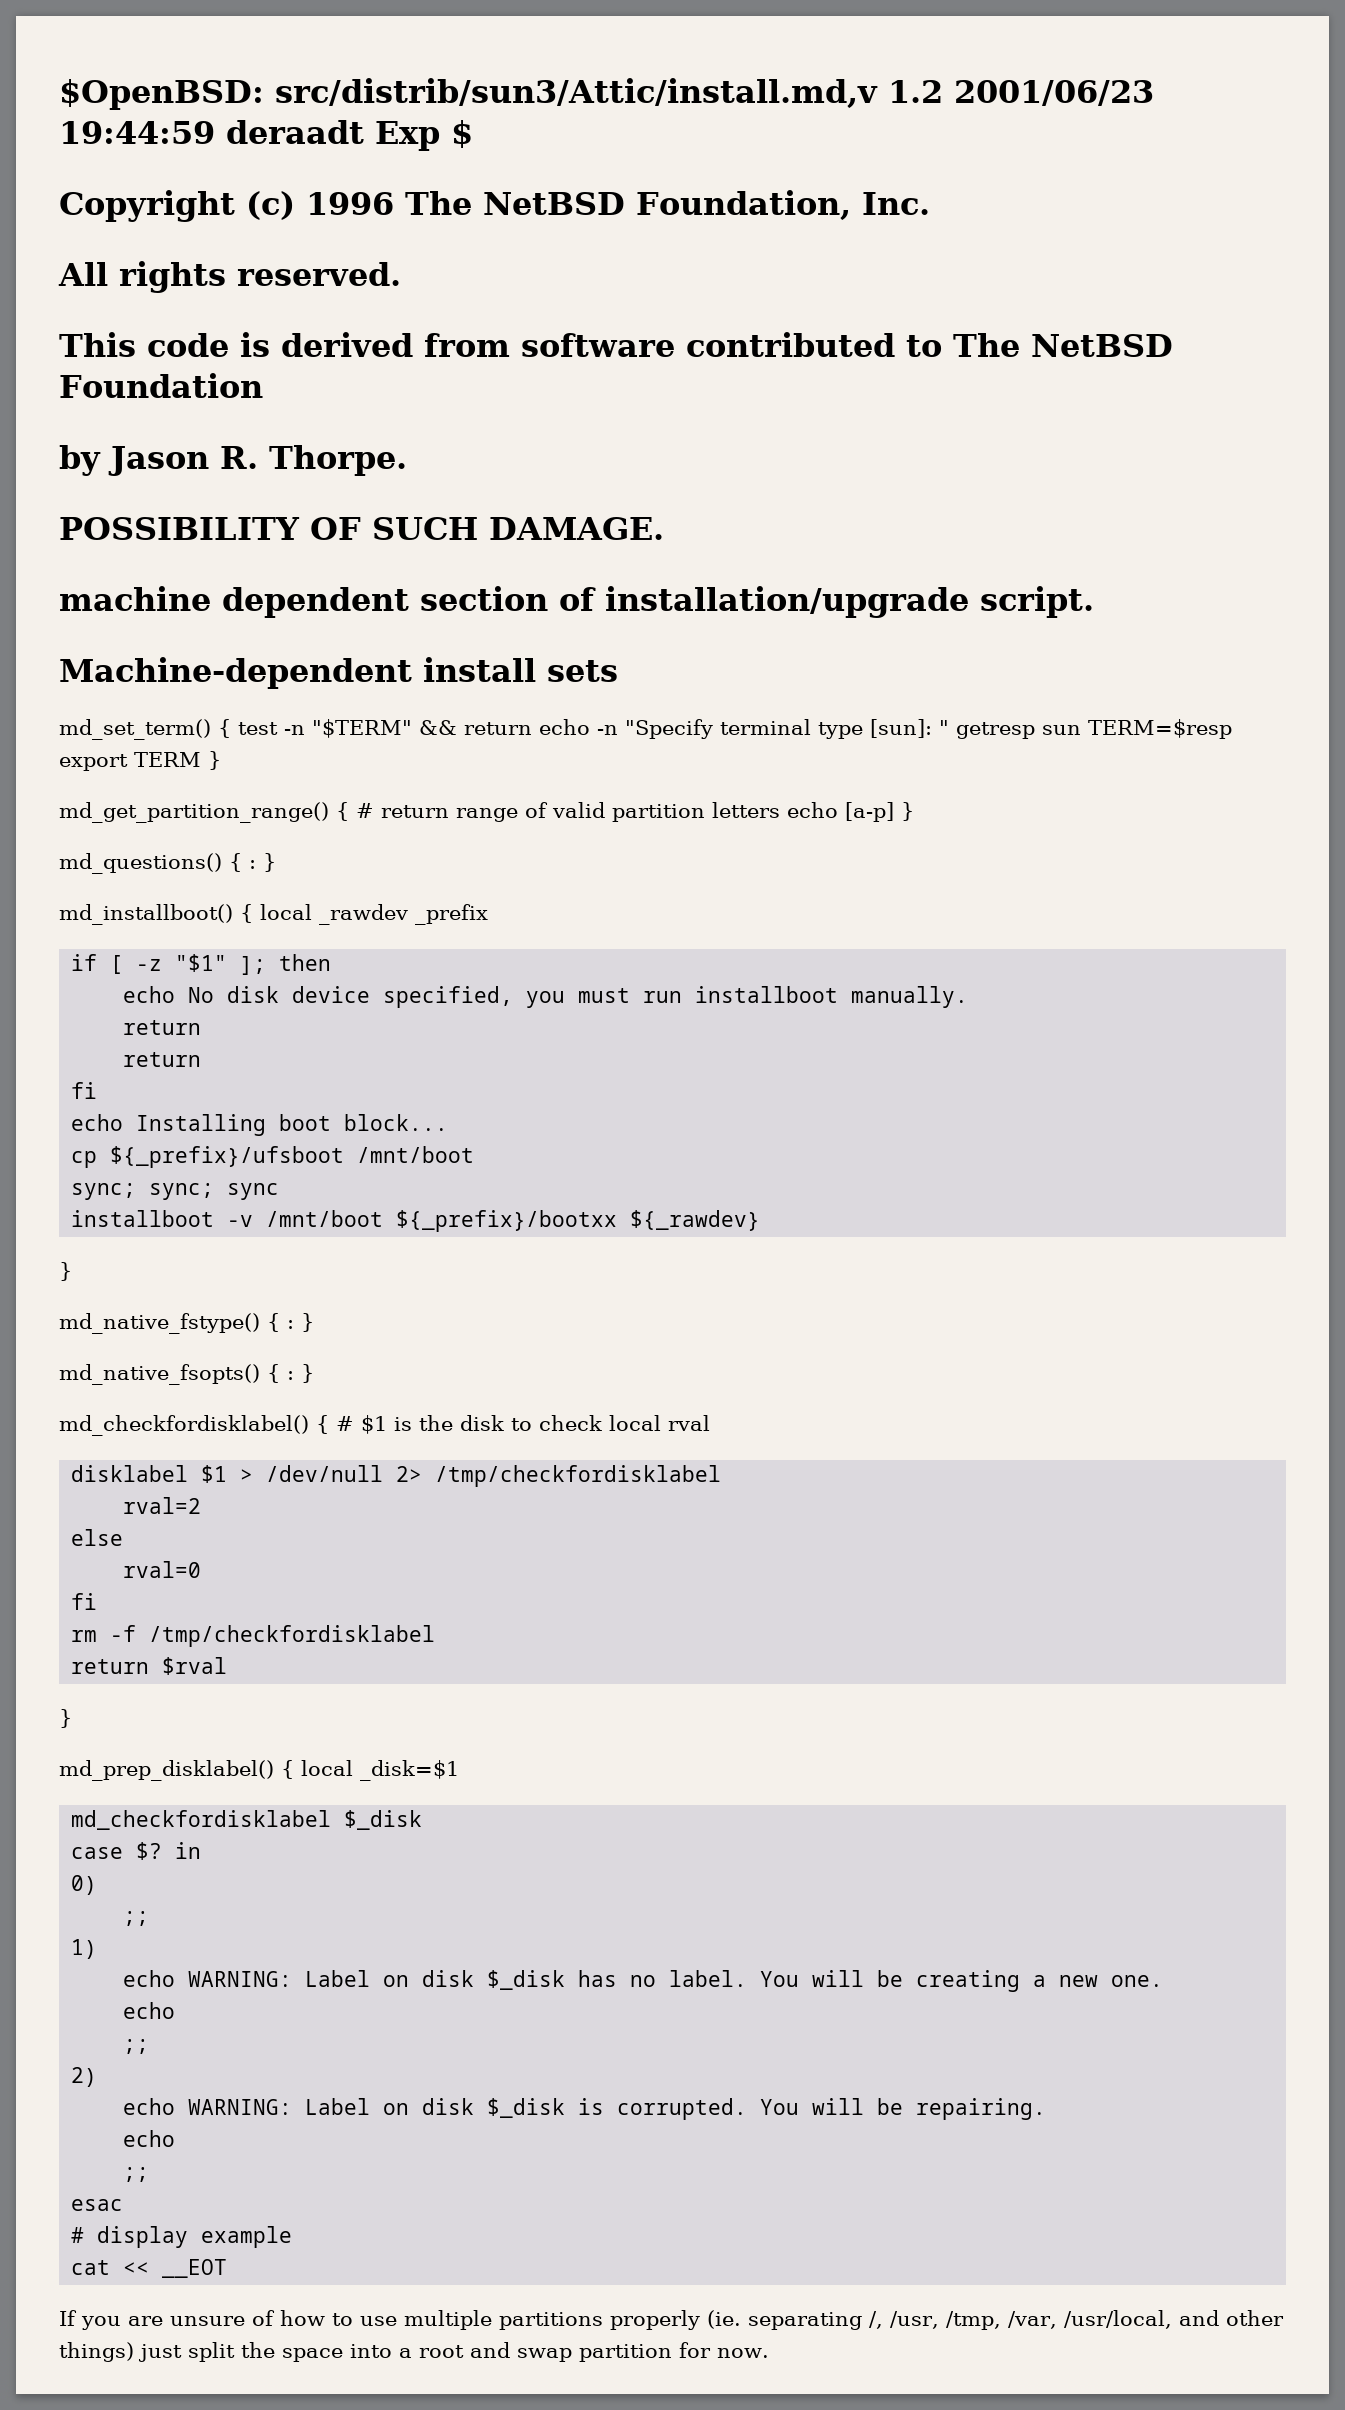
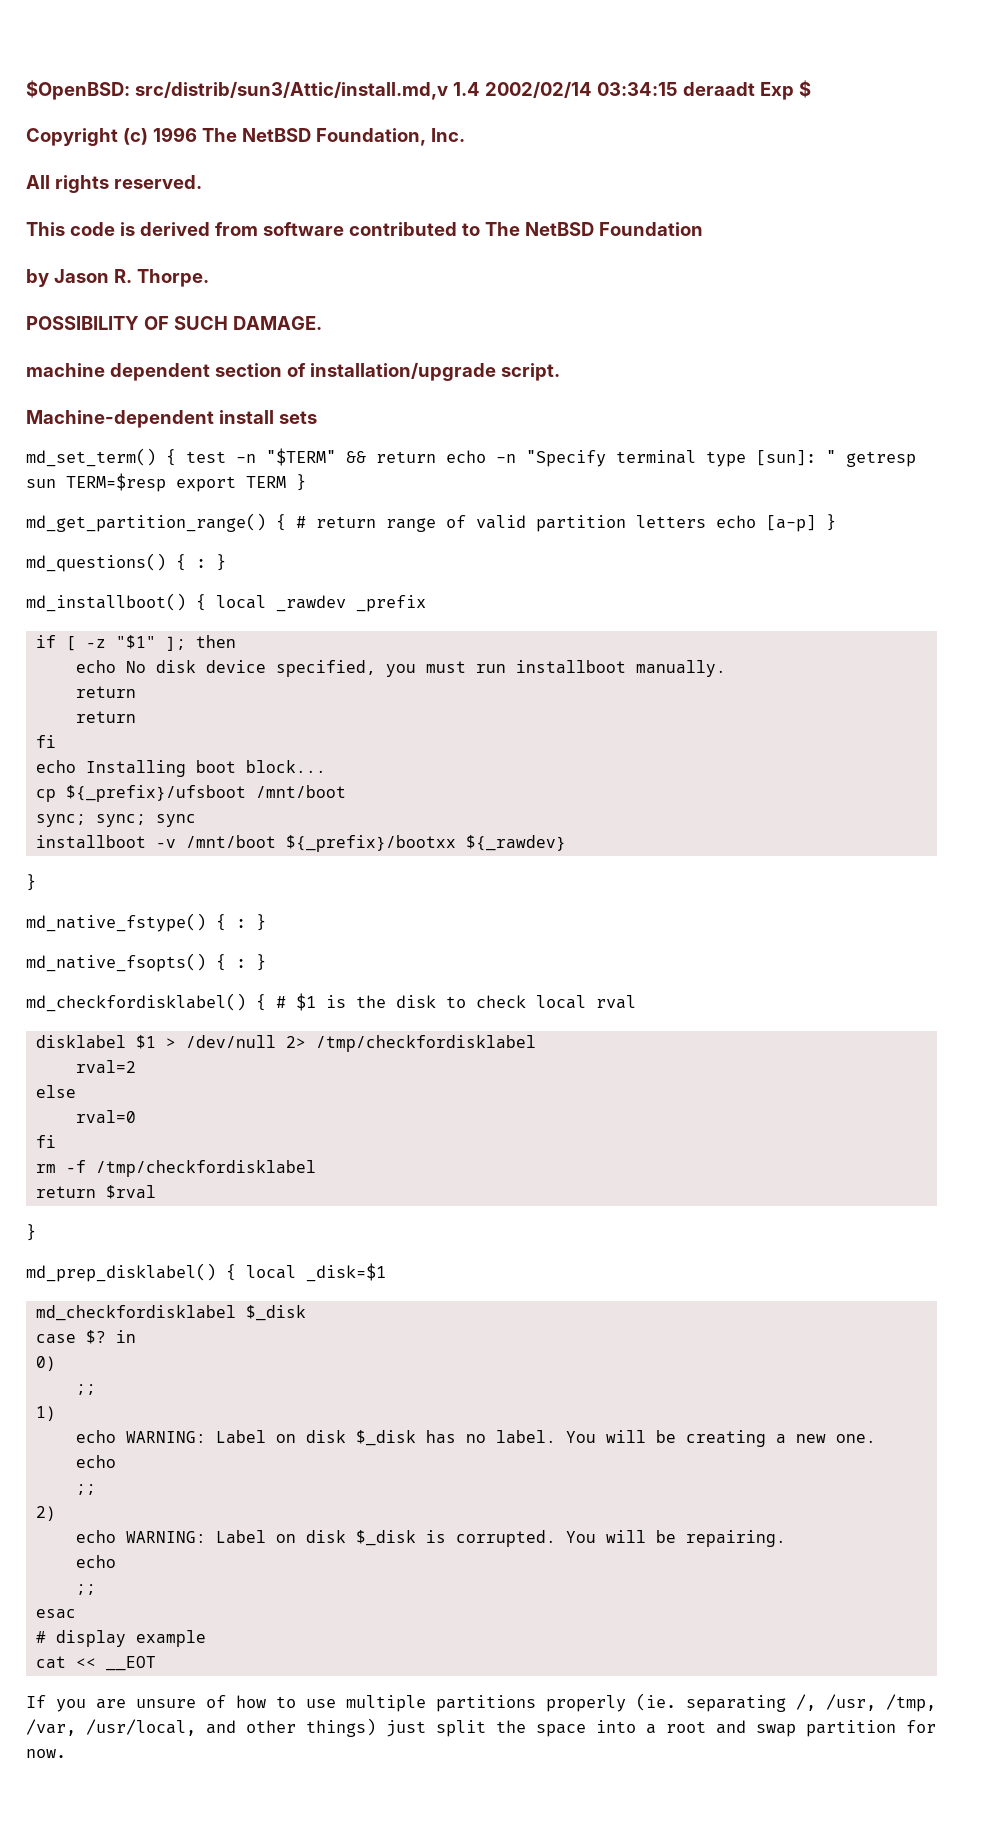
[887,80,1154,106] [59,121,215,144] 1.2 2001/06/23 19:44:59 -> [452,81,678,98] 1.4 2002/02/14 03:34:15

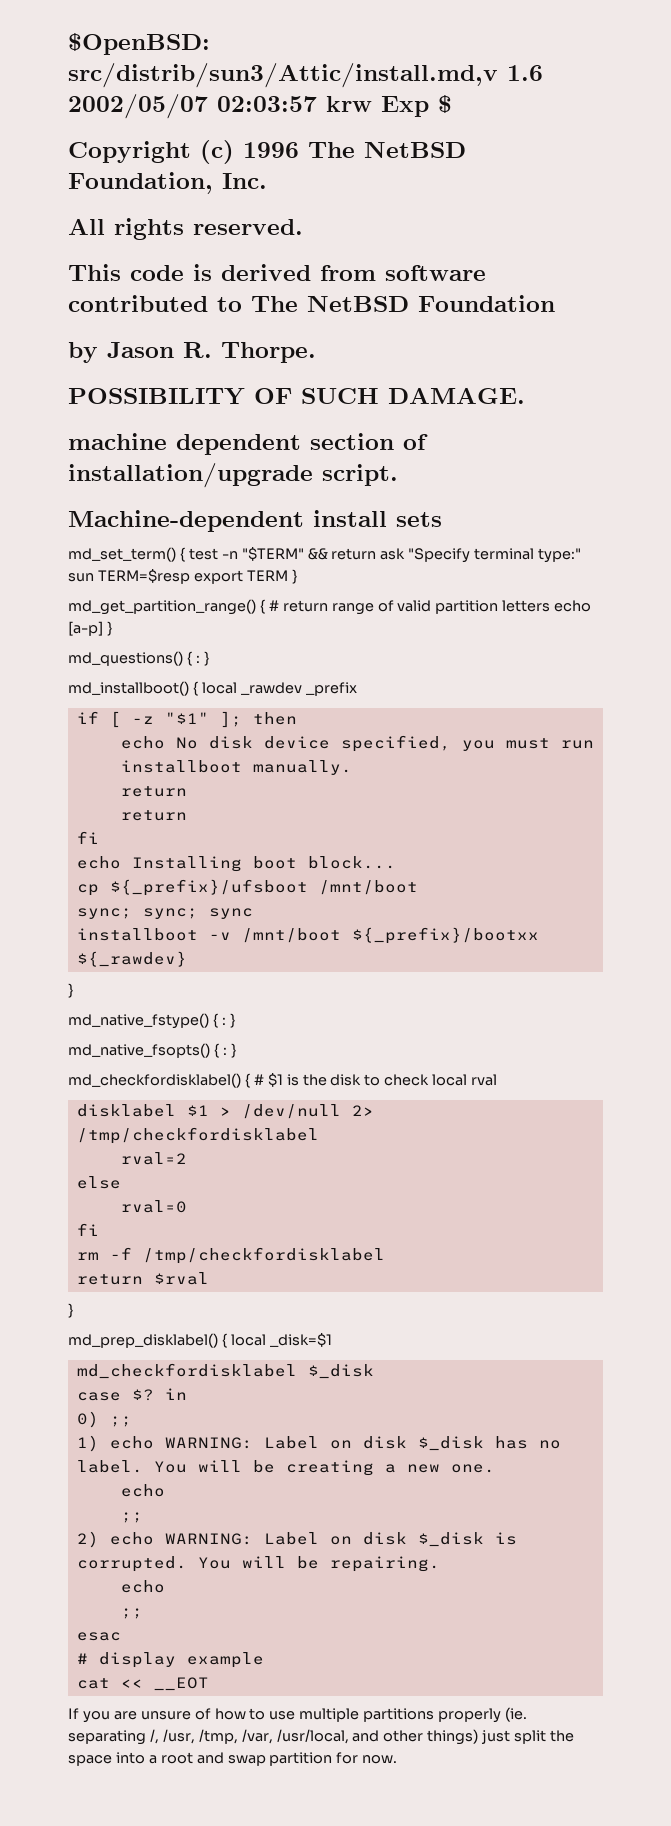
[452,81,755,98] 1.4 2002/02/14 03:34:15 deraadt -> [507,65,543,81] [68,94,372,119] 1.6 2002/05/07 02:03:57 krw
[446,450,916,467] echo -n "Specify terminal type [sun]: " getresp -> [380,548,582,563] ask "Specify terminal type:"
(56, 1363) // -> (99, 1419) none
(56, 1413) // -> (99, 1443) none
(56, 1513) // -> (99, 1539) none

